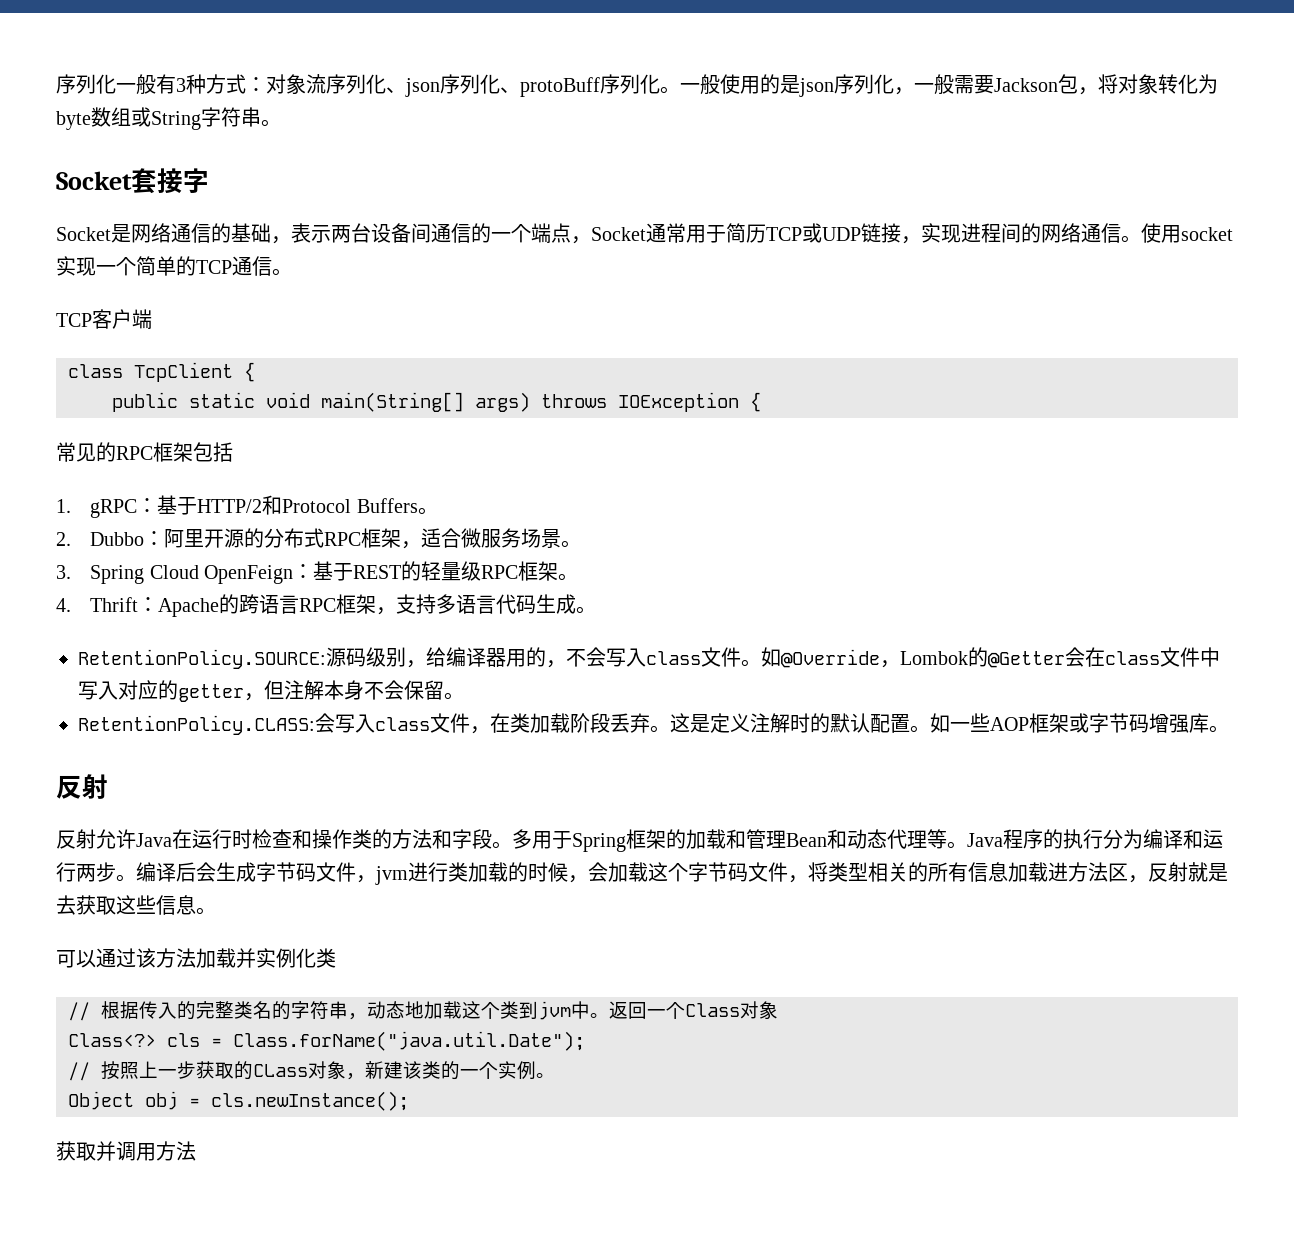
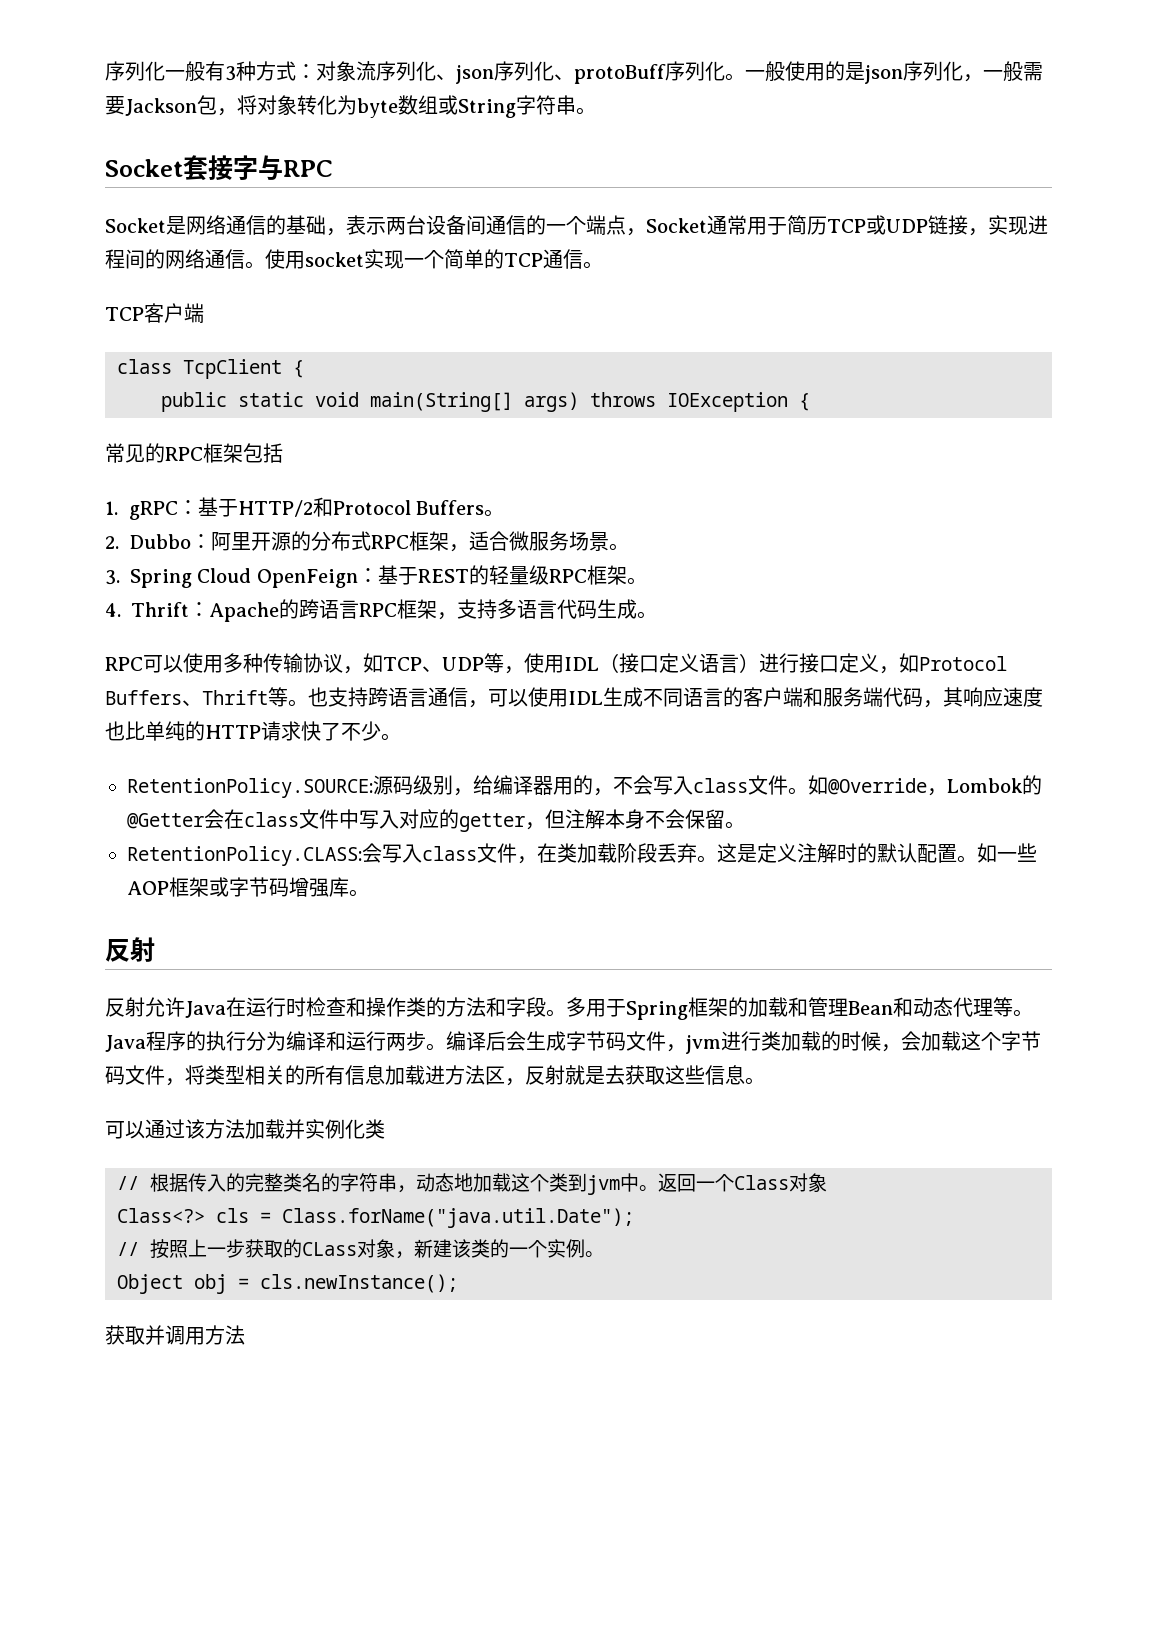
(209, 180) none -> [258,155,333,180] 与RPC
(597, 610) none -> [105,653,1007,674] [105,687,1043,708] [105,721,401,741] // RPC可以使用多种传输协议，如TCP、UDP等，使用IDL（接口定义语言）进行接口定义，如Protocol Buffers、Thrift等。也支持跨语言通信，可以使用IDL生成不同语言的客户端和服务端代码，其响应速度也比单纯的HTTP请求快了不少。

